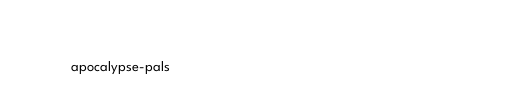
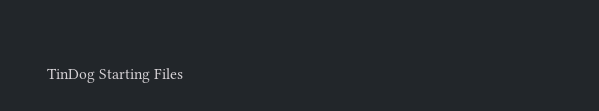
[71,61,170,75] apocalypse-pals -> [47,68,184,83] TinDog Starting Files

